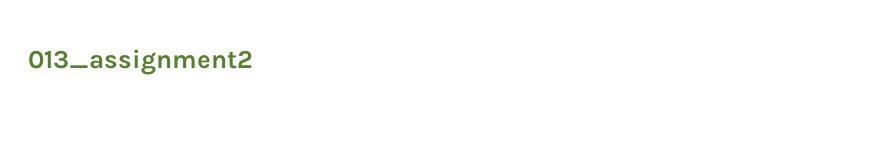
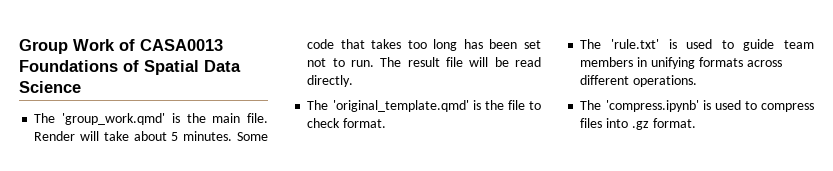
[28,49,253,75] 013_assignment2 -> [19,39,223,54] [19,60,241,75] [19,81,81,93] [34,113,268,125] [34,131,268,141] [307,39,541,51] [307,57,541,67] [307,75,354,87] [307,100,541,112] [307,118,387,128] [580,39,814,51] [580,57,782,69] [580,75,698,87] [580,100,814,112] [580,118,696,130] Group Work of CASA0013 Foundations of Spatial Data Science // The 'group_work.qmd' is the main file. Render will take about 5 minutes. Some code that takes too long has been set not to run. The result file will be read directly. // The 'original_template.qmd' is the file to check format. // The 'rule.txt' is used to guide team members in unifying formats across different operations. // The 'compress.ipynb' is used to compress files into .gz format.

